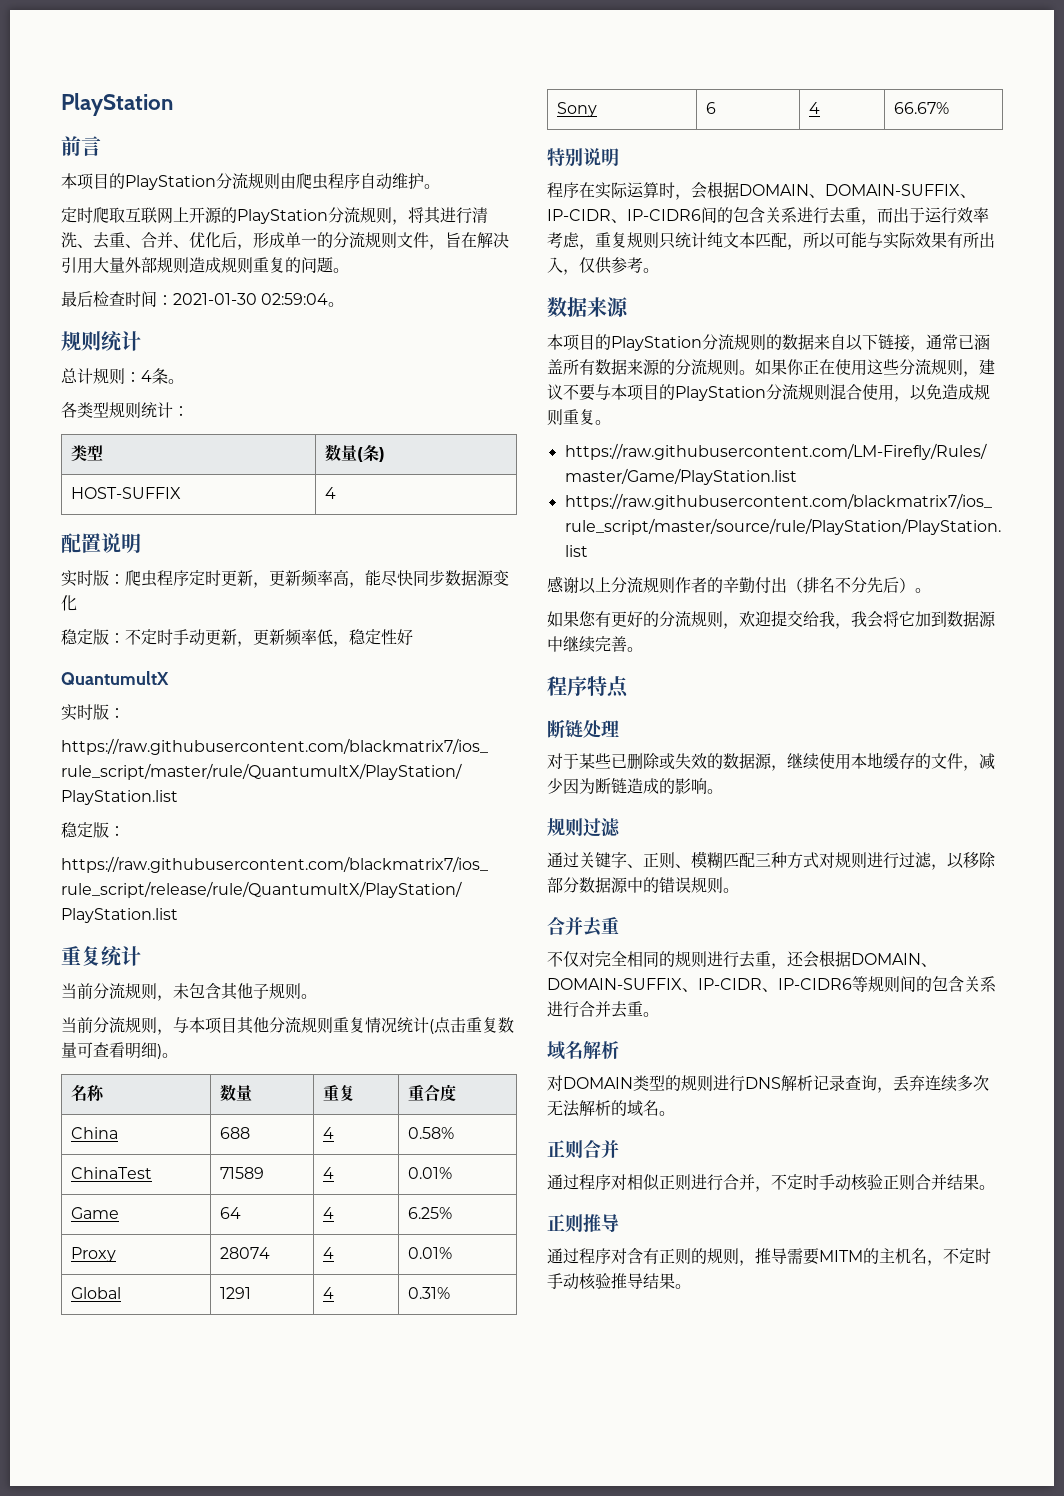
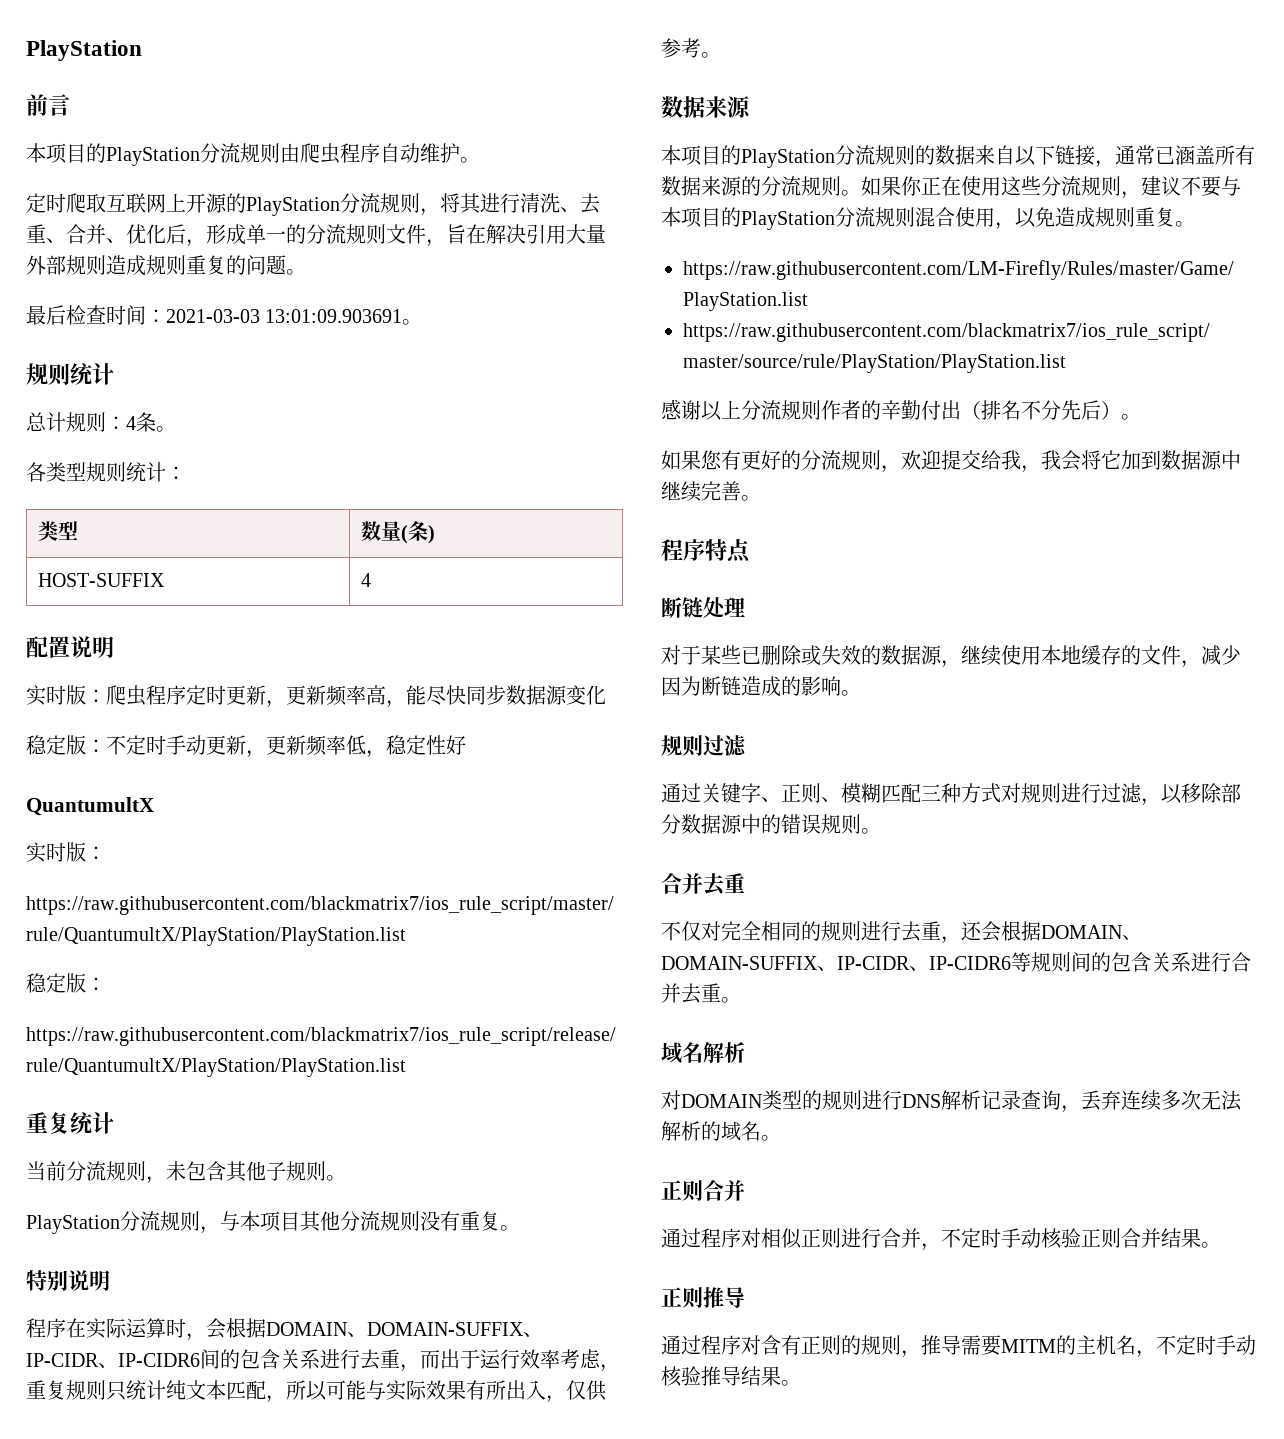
[173,293,329,305] 2021-01-30 02:59:04 -> [166,309,403,323] 2021-03-03 13:01:09.903691
[61,1017,93,1033] 当前 -> [26,1215,120,1234] PlayStation
[333,1017,514,1034] [61,1042,178,1059] [70,1084,105,1102] [219,1084,252,1102] [322,1084,355,1102] [407,1084,456,1102] [70,1127,118,1139] [219,1127,250,1139] [322,1127,334,1139] [407,1127,454,1139] [70,1167,152,1179] [219,1167,264,1179] [322,1167,334,1179] [407,1167,452,1179] [70,1207,119,1219] [219,1207,241,1219] [322,1207,334,1219] [407,1207,452,1219] [70,1247,116,1262] [219,1247,270,1259] [322,1247,334,1259] [407,1247,452,1259] [70,1287,121,1299] [219,1287,251,1299] [322,1287,334,1299] [407,1287,450,1299] [556,102,597,117] [705,102,716,114] [808,102,820,114] [893,102,949,114] 重复情况统计(点击重复数量可查看明细)。 // 名称 | 数量 | 重复 | 重合度 // China | 688 | 4 | 0.58% // ChinaTest | 71589 | 4 | 0.01% // Game | 64 | 4 | 6.25% // Proxy | 28074 | 4 | 0.01% // Global | 1291 | 4 | 0.31% // Sony | 6 | 4 | 66.67% -> [420,1211,520,1231] 没有重复。

